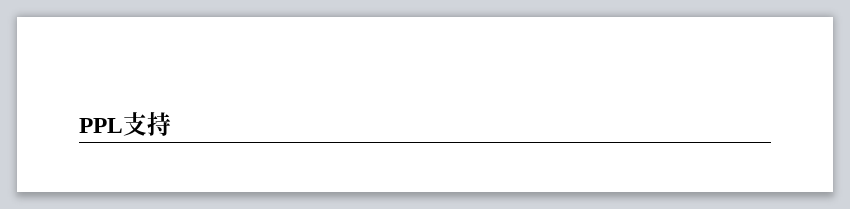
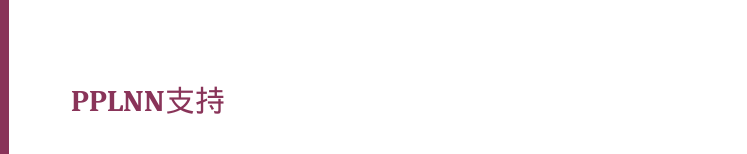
[79,118,123,133] PPL -> [71,91,165,111] PPLNN

